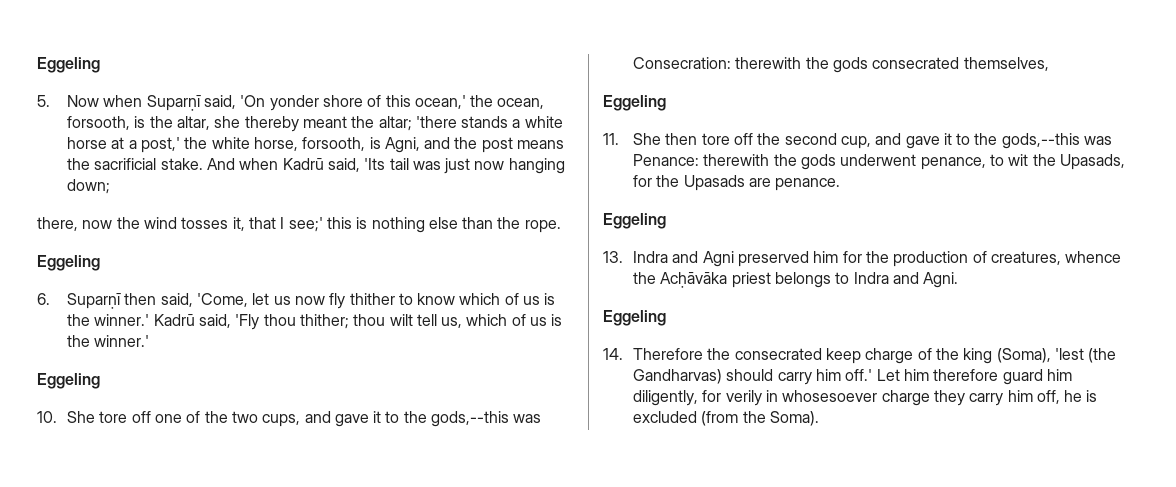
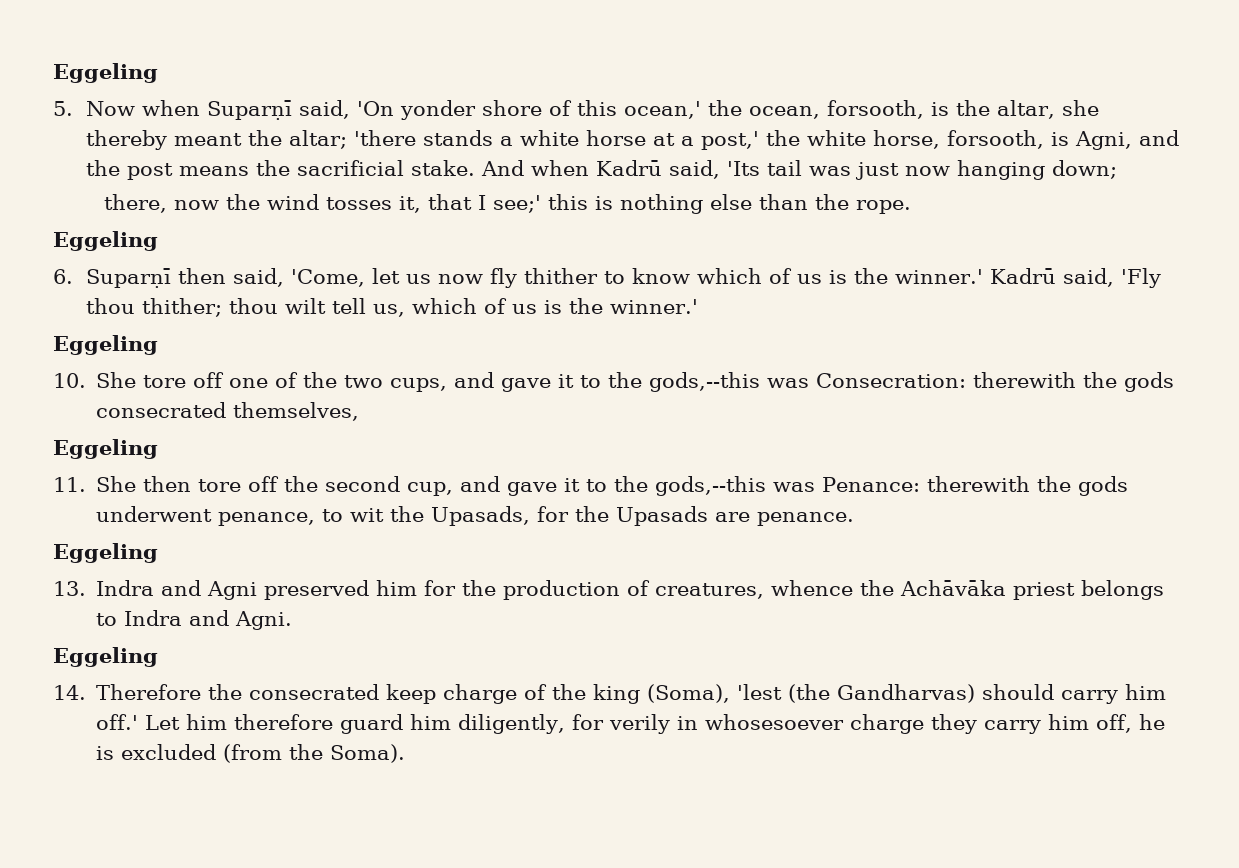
[660,272,728,288] Acḥāvāka -> [900,580,1007,596] Achāvāka

